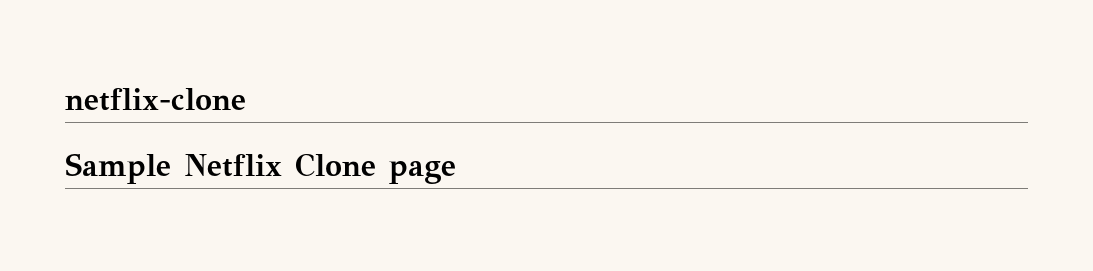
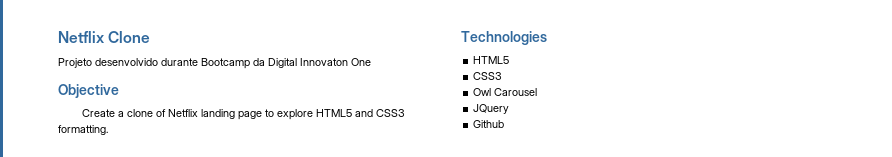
[65,88,246,111] [65,153,171,184] netflix-clone // Sample -> (58, 37) none
[389,160,456,184] page -> [58,58,371,69] [58,84,119,98] [81,109,405,120] [58,125,108,135] [461,31,547,45] [473,56,510,64] [473,72,503,80] [473,88,538,96] [473,104,510,114] [473,120,505,128] // Projeto desenvolvido durante Bootcamp da Digital Innovaton One // Objective // Create a clone of Netflix landing page to explore HTML5 and CSS3 formatting. // Technologies // HTML5 // CSS3 // Owl Carousel // JQuery // Github

